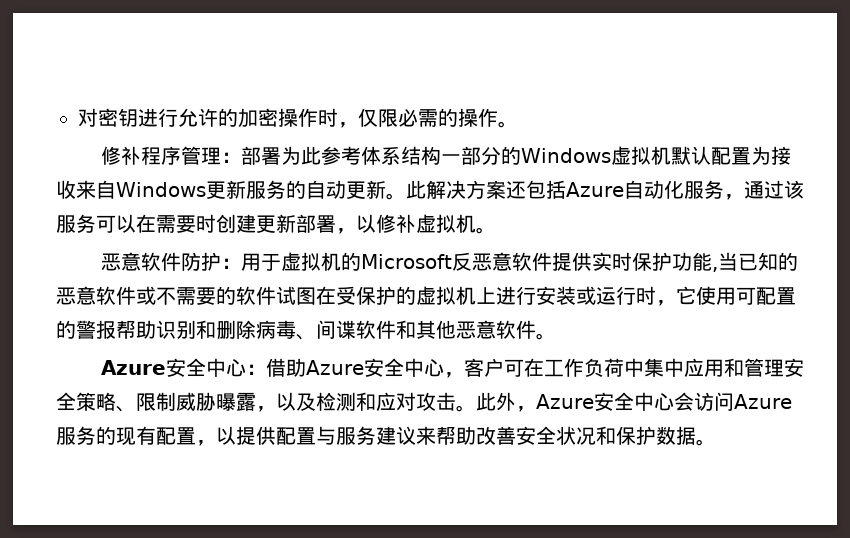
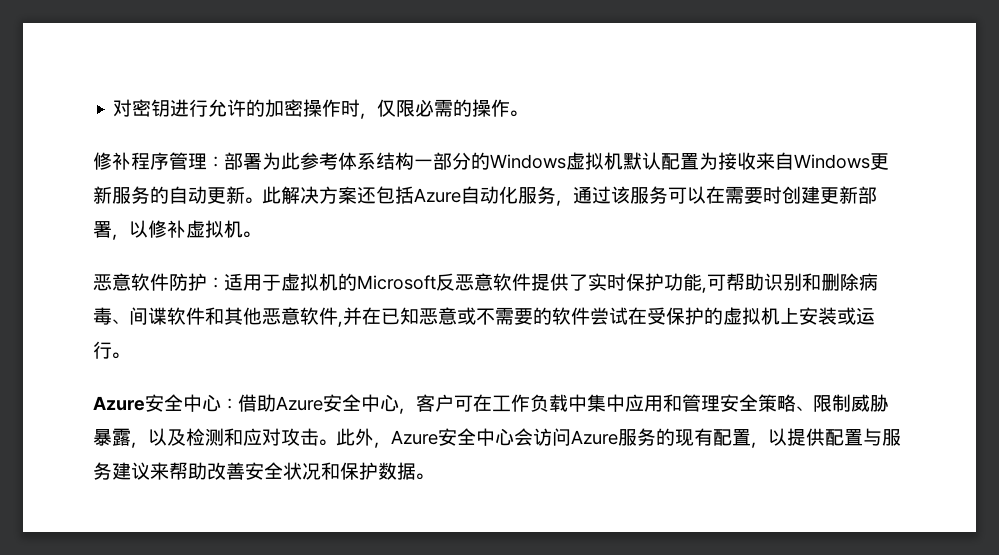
(242, 263) none -> [224,273,243,291] 适
(593, 261) none -> [569,274,588,291] 了
[718,252,799,271] [56,286,796,306] [56,320,116,339] 当已知的恶意软件或不需要的软件试图在受保护的虚拟机上进行安装或运行时，它使用可配置的警报 -> [707,274,726,291] 可
(536, 329) none -> [338,307,875,327] [93,341,112,359] ,并在已知恶意或不需要的软件尝试在受保护的虚拟机上安装或运行
[604,358,625,377] 荷 -> [549,394,568,412] 载
[216,393,236,411] 曝 -> [93,429,112,446] 暴

